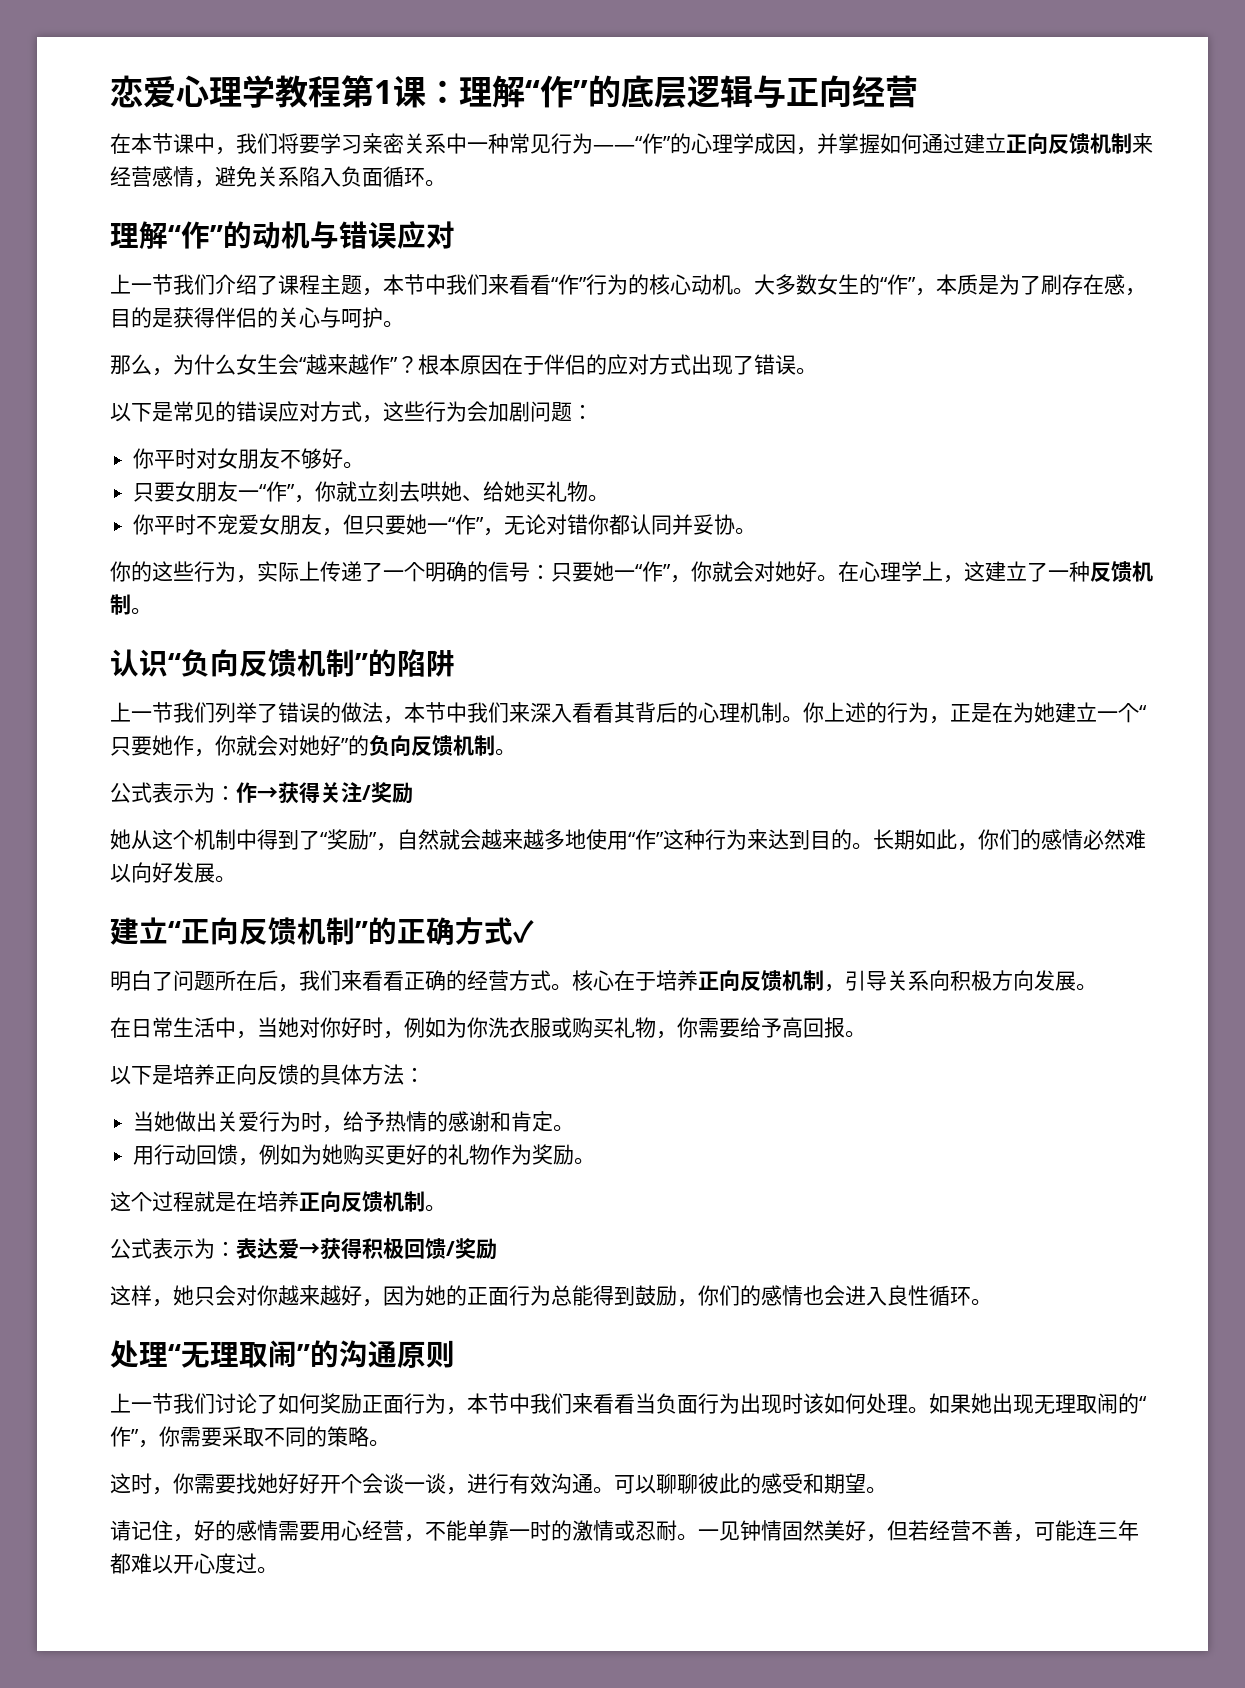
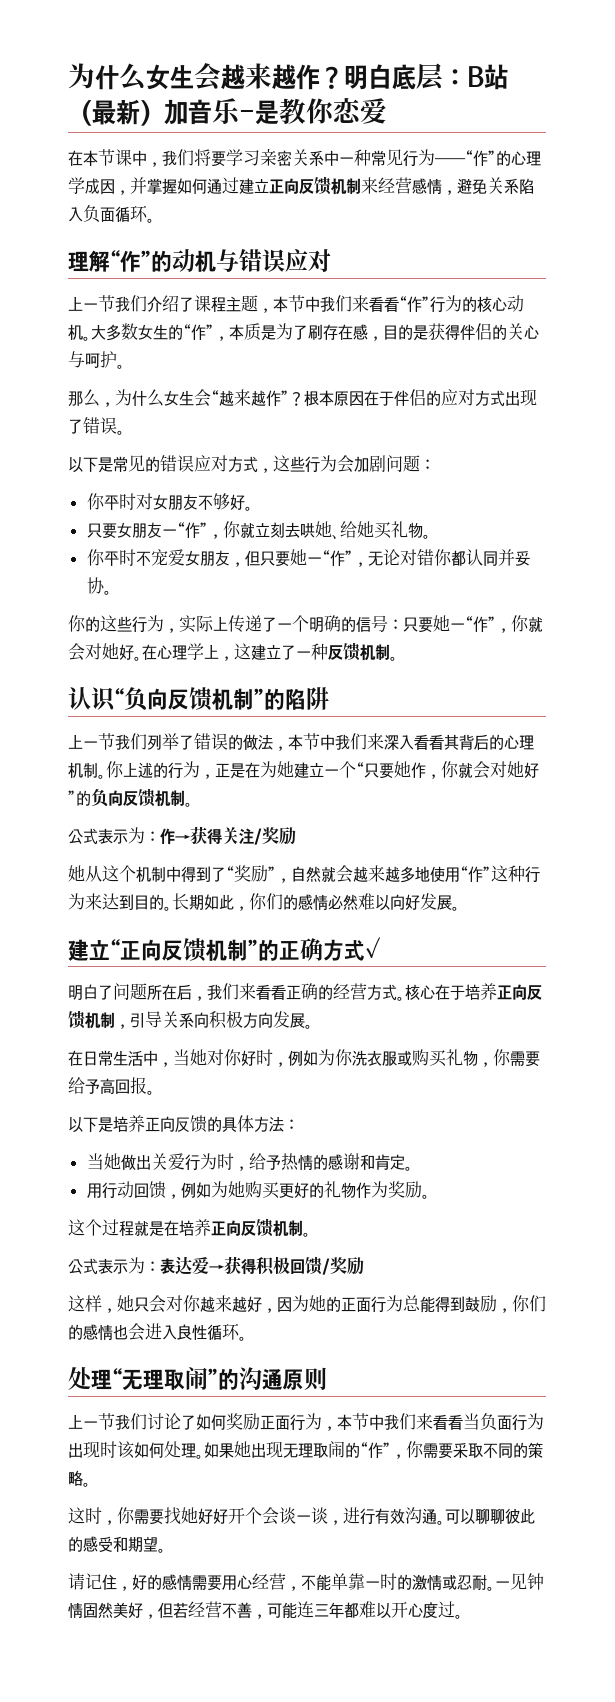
[110,75,918,108] 恋爱心理学教程第1课：理解“作”的底层逻辑与正向经营 -> [68,63,508,91] [68,98,387,126] 为什么女生会越来越作？明白底层：B站（最新）加音乐-是教你恋爱

